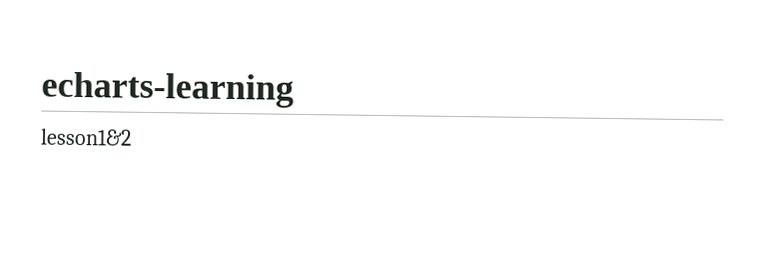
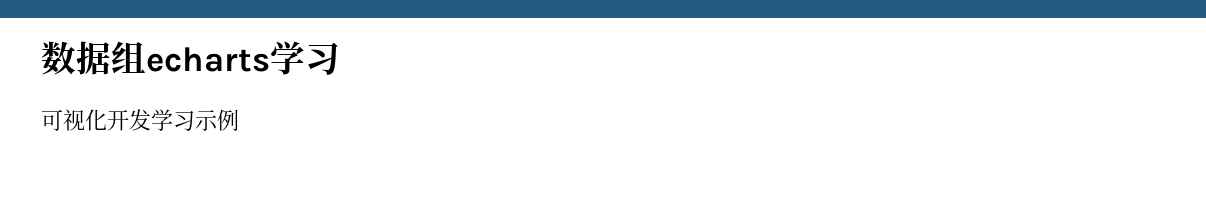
[41,71,294,108] [40,128,132,146] echarts-learning // lesson1&2 -> [41,41,340,75] [41,109,239,131] 数据组echarts学习 // 可视化开发学习示例

